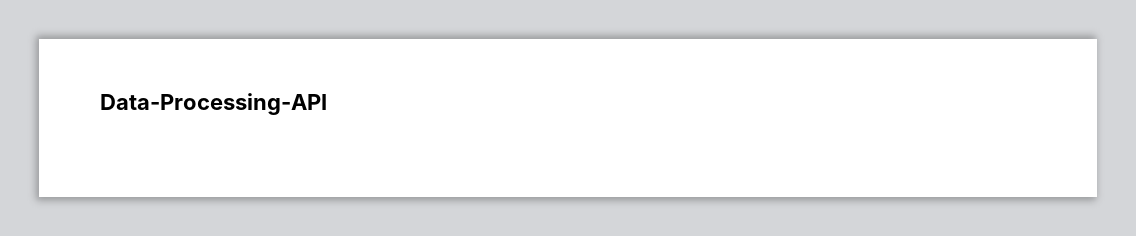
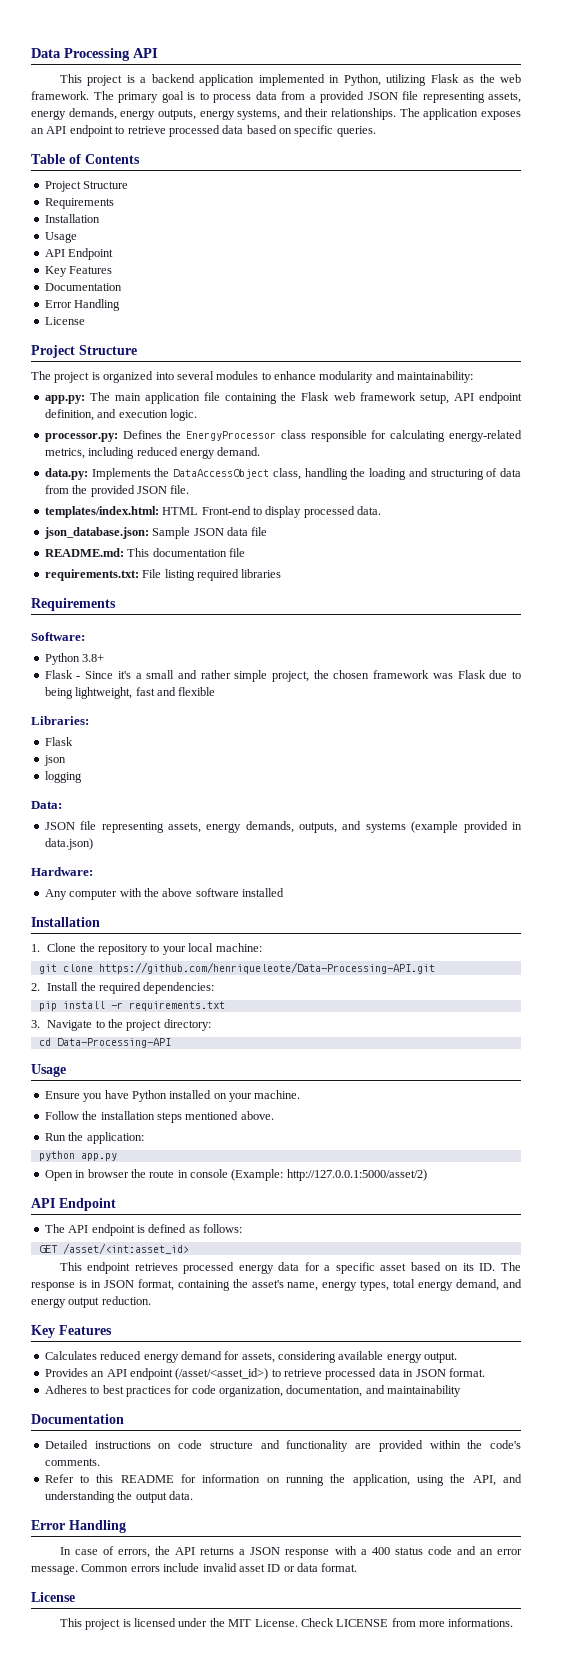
[100,93,327,115] Data-Processing-API -> [31,48,158,61] [59,74,521,86] [31,91,521,103] [31,108,521,120] [31,125,376,137] [31,154,140,164] [44,181,129,192] [44,198,114,209] [44,214,100,223] [44,232,77,243] [44,248,114,260] [44,266,113,277] [44,283,122,291] [44,299,121,311] [44,317,85,325] [31,345,137,358] [31,371,474,383] [44,392,523,404] [44,409,197,421] [44,430,522,442] [44,447,261,459] [44,468,521,480] [44,485,190,497] [44,506,381,518] [43,527,268,539] [44,548,245,557] [44,569,282,581] [31,598,116,611] [31,632,85,641] [44,653,105,665] [44,670,521,682] [44,687,216,699] [31,716,89,725] [44,737,73,746] [43,755,66,766] [44,771,82,783] [31,801,62,809] [44,821,522,833] [44,838,93,850] [31,867,93,876] [44,888,284,900] [31,917,100,927] [31,943,262,955] [38,962,435,974] [31,982,215,994] [38,1001,225,1011] [31,1019,211,1031] [38,1038,171,1048] [31,1064,66,1077] [44,1090,301,1102] [44,1111,274,1123] [44,1132,144,1144] [38,1151,117,1161] [44,1169,427,1181] [31,1198,116,1211] [44,1224,242,1236] [38,1243,189,1254] [59,1262,522,1274] [31,1279,522,1291] [31,1296,151,1308] [31,1325,112,1338] [44,1351,458,1363] [44,1368,485,1380] [44,1385,462,1397] [31,1414,124,1424] [44,1440,521,1452] [44,1458,100,1466] [44,1474,522,1486] [44,1491,193,1503] [31,1520,126,1533] [59,1546,523,1558] [31,1563,358,1575] [31,1592,75,1602] [59,1618,514,1630] Data Processing API // This project is a backend application implemented in Python, utilizing Flask as the web framework. The primary goal is to process data from a provided JSON file representing assets, energy demands, energy outputs, energy systems, and their relationships. The application exposes an API endpoint to retrieve processed data based on specific queries. // Table of Contents // Project Structure // Requirements // Installation // Usage // API Endpoint // Key Features // Documentation // Error Handling // License // Project Structure // The project is organized into several modules to enhance modularity and maintainability: // app.py: The main application file containing the Flask web framework setup, API endpoint definition, and execution logic. // processor.py: Defines the EnergyProcessor class responsible for calculating energy-related metrics, including reduced energy demand. // data.py: Implements the DataAccessObject class, handling the loading and structuring of data from the provided JSON file. // templates/index.html: HTML Front-end to display processed data. // json_database.json: Sample JSON data file // README.md: This documentation file // requirements.txt: File listing required libraries // Requirements // Software: // Python 3.8+ // Flask - Since it's a small and rather simple project, the chosen framework was Flask due to being lightweight, fast and flexible // Libraries: // Flask // json // logging // Data: // JSON file representing assets, energy demands, outputs, and systems (example provided in data.json) // Hardware: // Any computer with the above software installed // Installation // 1. Clone the repository to your local machine: // git clone https://github.com/henriqueleote/Data-Processing-API.git // 2. Install the required dependencies: // pip install -r requirements.txt // 3. Navigate to the project directory: // cd Data-Processing-API // Usage // Ensure you have Python installed on your machine. // Follow the installation steps mentioned above. // Run the application: // python app.py // Open in browser the route in console (Example: http://127.0.0.1:5000/asset/2) // API Endpoint // The API endpoint is defined as follows: // GET /asset/<int:asset_id> // This endpoint retrieves processed energy data for a specific asset based on its ID. The response is in JSON format, containing the asset's name, energy types, total energy demand, and energy output reduction. // Key Features // Calculates reduced energy demand for assets, considering available energy output. // Provides an API endpoint (/asset/<asset_id>) to retrieve processed data in JSON format. // Adheres to best practices for code organization, documentation, and maintainability // Documentation // Detailed instructions on code structure and functionality are provided within the code's comments. // Refer to this README for information on running the application, using the API, and understanding the output data. // Error Handling // In case of errors, the API returns a JSON response with a 400 status code and an error message. Common errors include invalid asset ID or data format. // License // This project is licensed under the MIT License. Check LICENSE from more informations.

